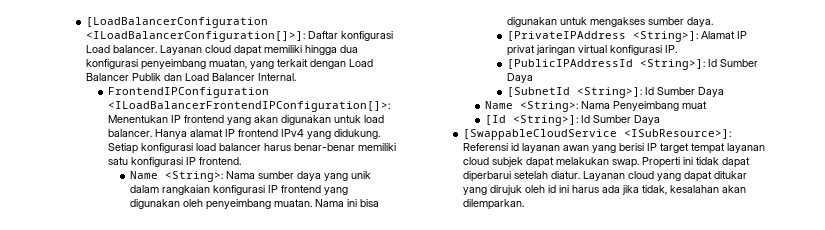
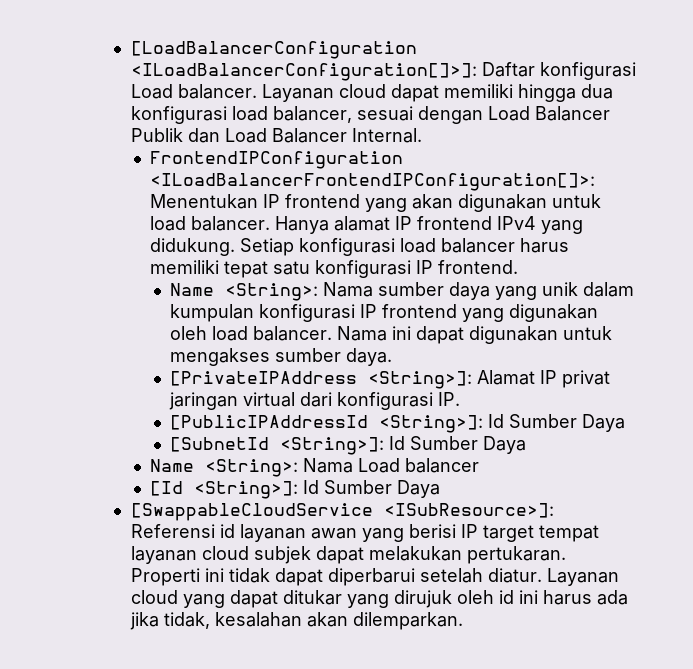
[141,59,309,70] penyeimbang muatan, yang terkait -> [231,106,413,123] load balancer, sesuai
[293,143,396,151] benar-benar memiliki -> [150,260,269,278] memiliki tepat
[161,185,210,195] rangkaian -> [170,304,255,322] kumpulan
[205,199,312,210] penyeimbang muatan. -> [212,326,333,341] load balancer.
[359,199,379,207] bisa -> [416,326,465,344] dapat
(607, 49) none -> [300,392,333,407] dari
[612,101,707,111] Penyeimbang muat -> [358,458,480,473] Load balancer
[612,159,640,168] swap. -> [466,546,566,564] pertukaran.

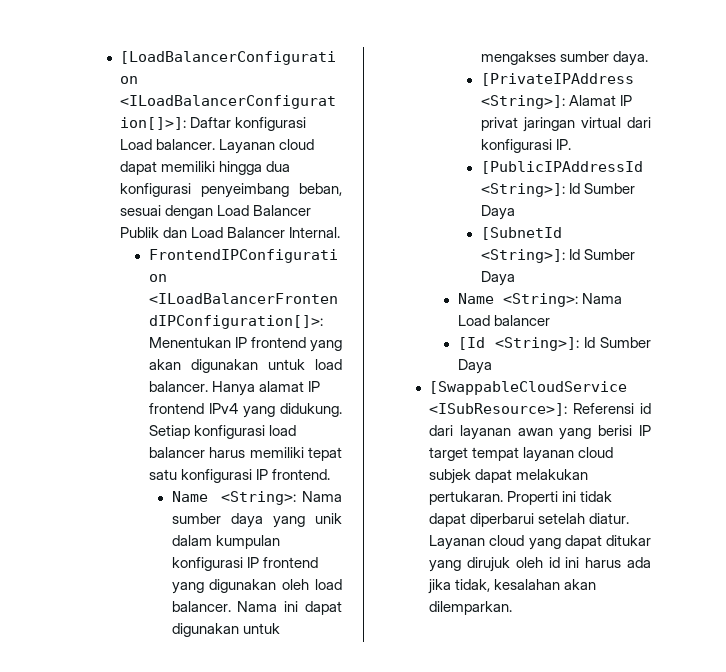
[231,106,352,123] load balancer, -> [201,183,342,198] penyeimbang beban,
(235, 531) none -> [429,425,454,436] dari

